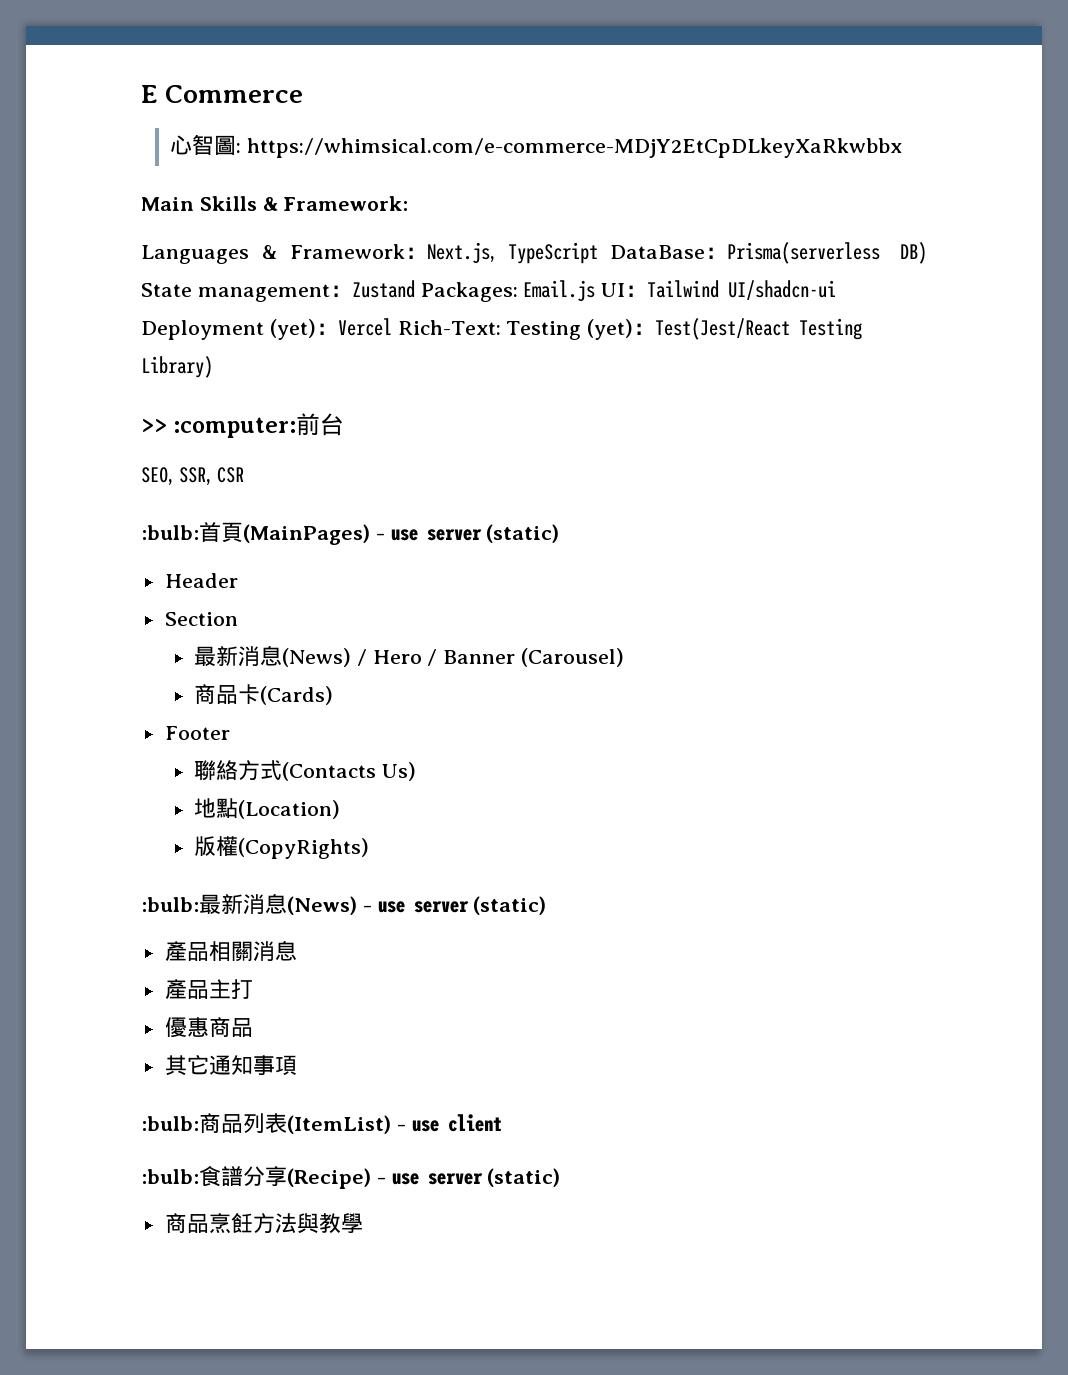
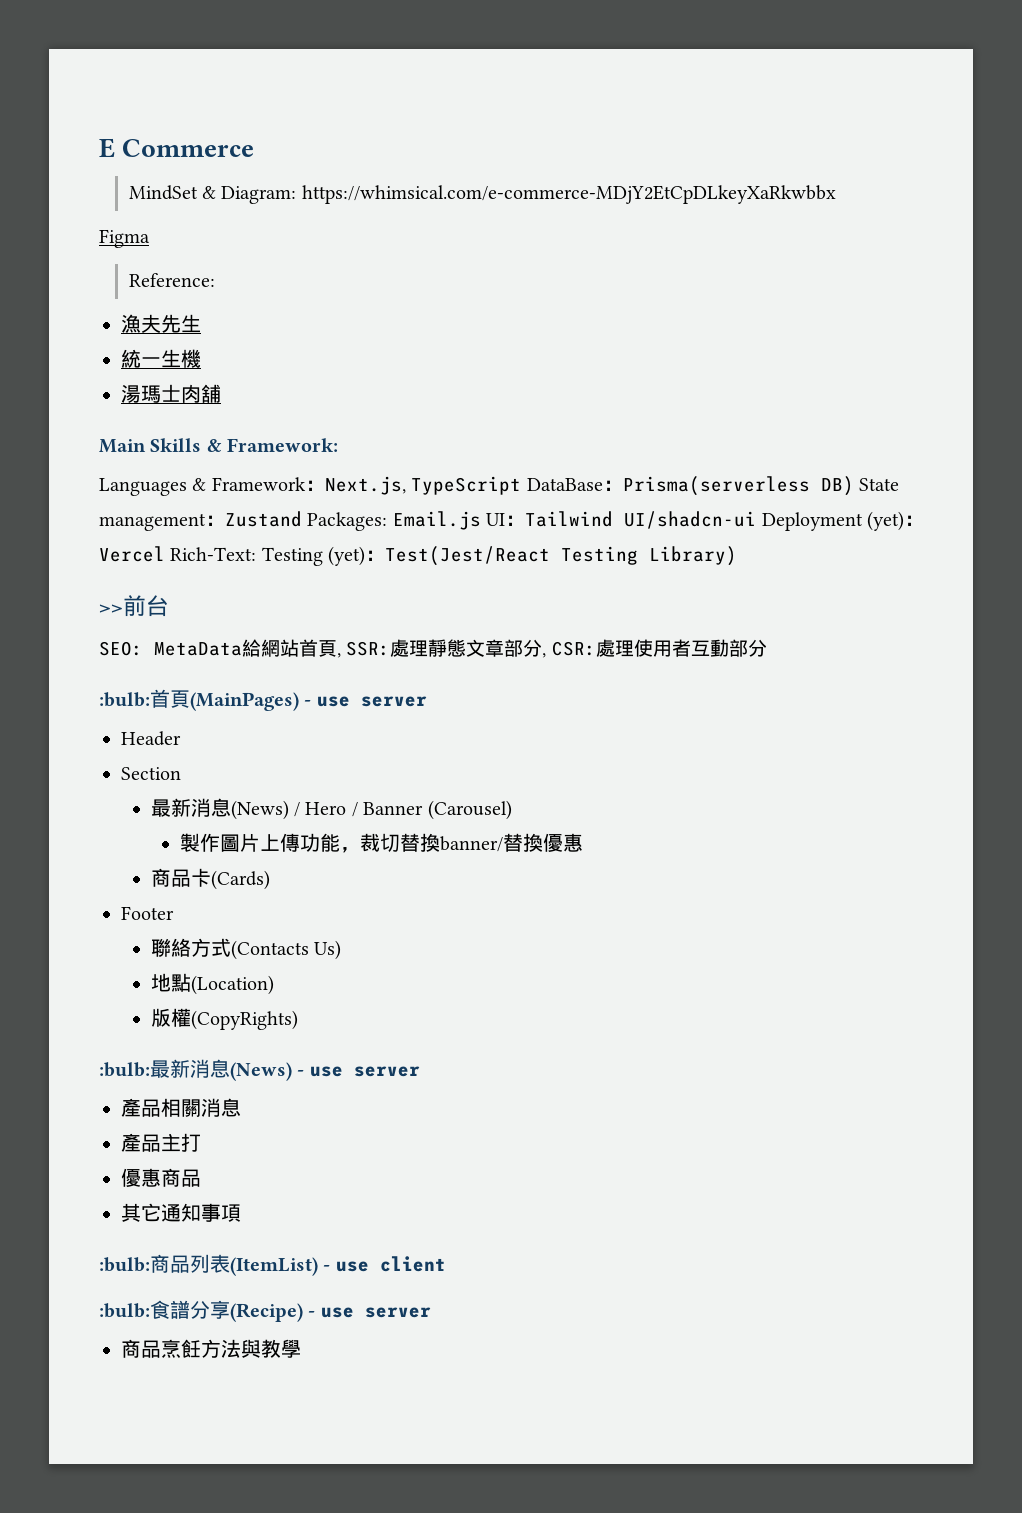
[170,134,903,158] 心智圖: https://whimsical.com/e-commerce-MDjY2EtCpDLkeyXaRkwbbx -> [128,185,836,204] [99,229,150,248] [128,273,215,287] [121,314,201,333] [121,349,201,368] [121,384,221,403] MindSet & Diagram: https://whimsical.com/e-commerce-MDjY2EtCpDLkeyXaRkwbbx // Figma // Reference: // 漁夫先生 // 統一生機 // 湯瑪士肉舖
[173,417,297,438] :computer: -> (123, 609) none
[141,467,244,485] SEO, SSR, CSR -> [99,639,767,658] SEO: MetaData給網站首頁, SSR:處理靜態文章部分, CSR:處理使用者互動部分
[486,524,560,543] (static) -> (427, 701) none
(625, 657) none -> [180,833,584,853] // 製作圖片上傳功能，裁切替換banner/替換優惠
[473,896,547,915] (static) -> (420, 1071) none
[487,1168,561,1187] (static) -> (431, 1312) none

